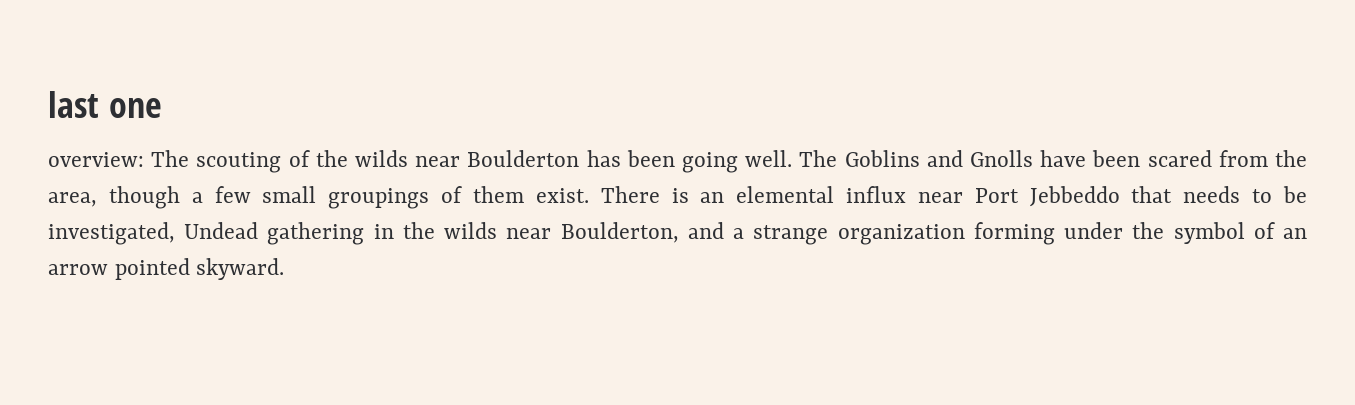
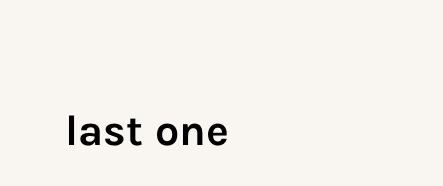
[48,150,1308,173] [48,186,1307,209] [48,222,1308,245] [48,258,285,280] // overview: The scouting of the wilds near Boulderton has been going well. The Goblins and Gnolls have been scared from the area, though a few small groupings of them exist. There is an elemental influx near Port Jebbeddo that needs to be investigated, Undead gathering in the wilds near Boulderton, and a strange organization forming under the symbol of an arrow pointed skyward. -> (229, 134) none

